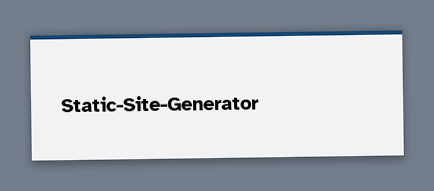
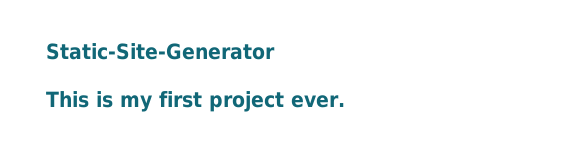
(260, 103) none -> [46,91,345,112] // This is my first project ever.

